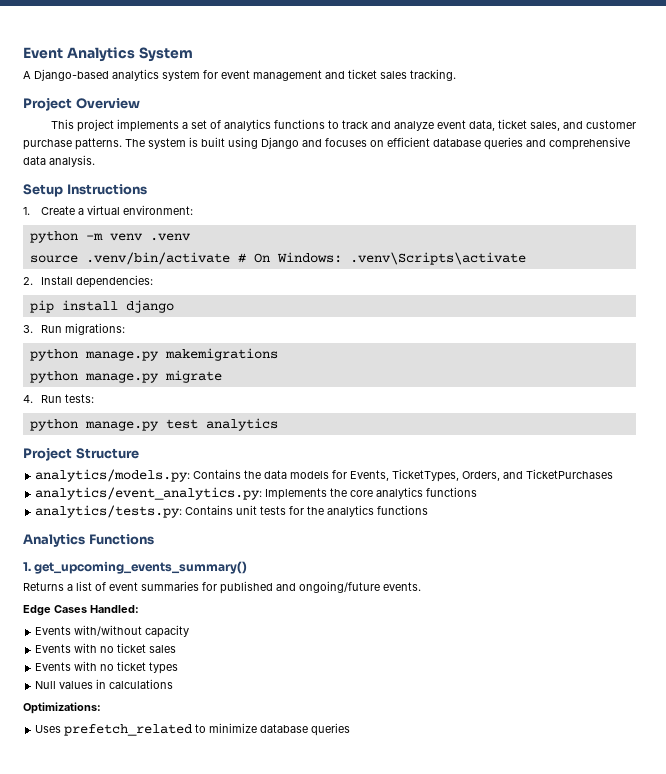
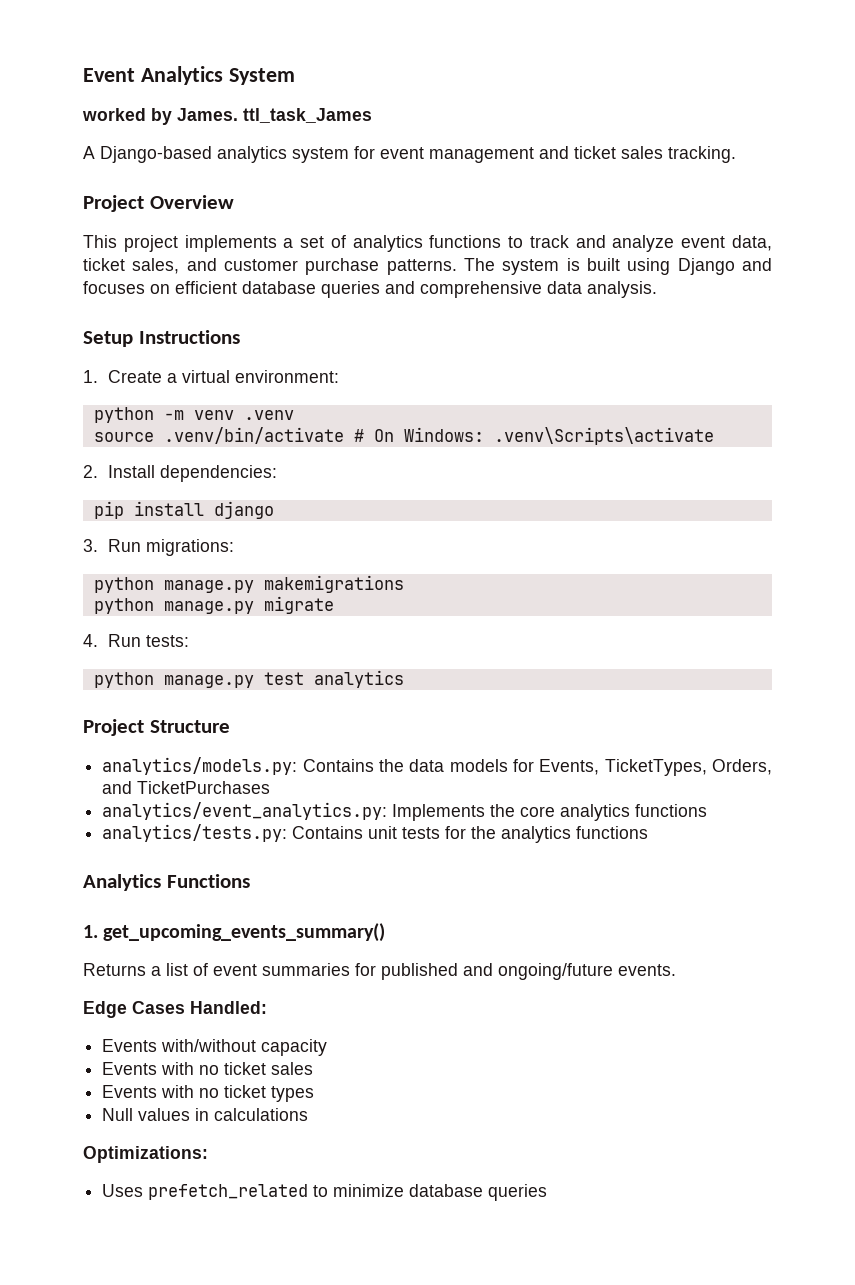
(193, 54) none -> [82,108,372,125] // worked by James. ttl_task_James

